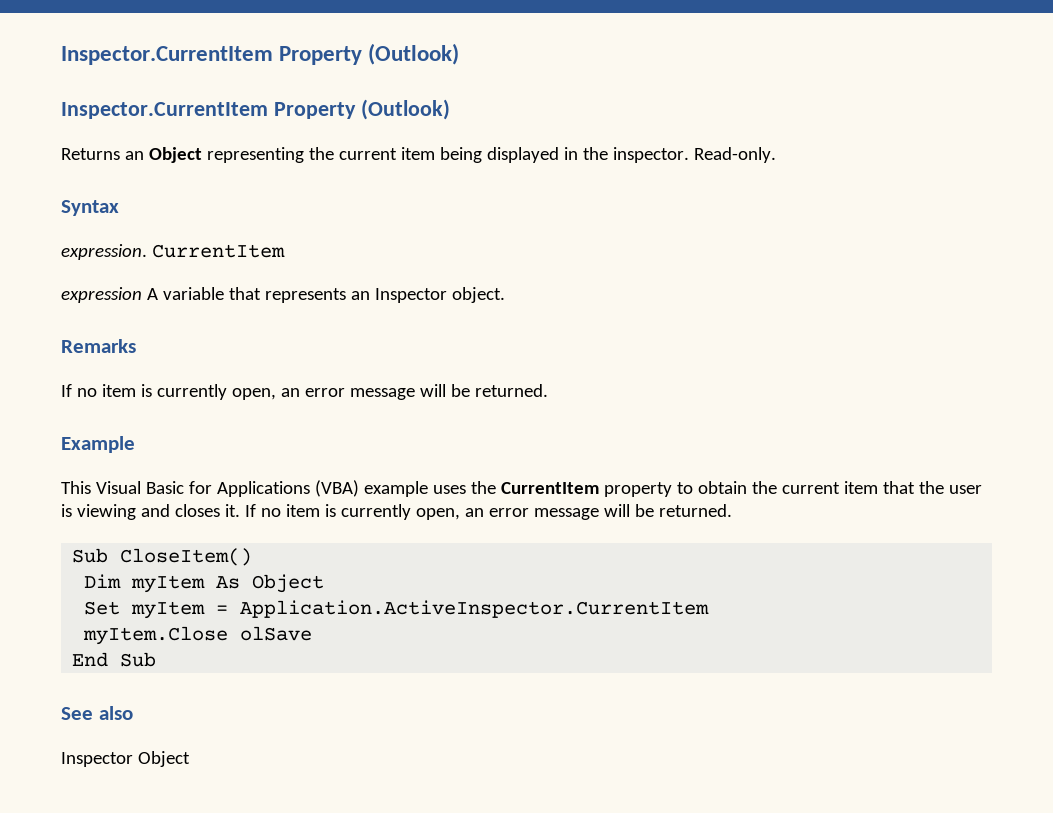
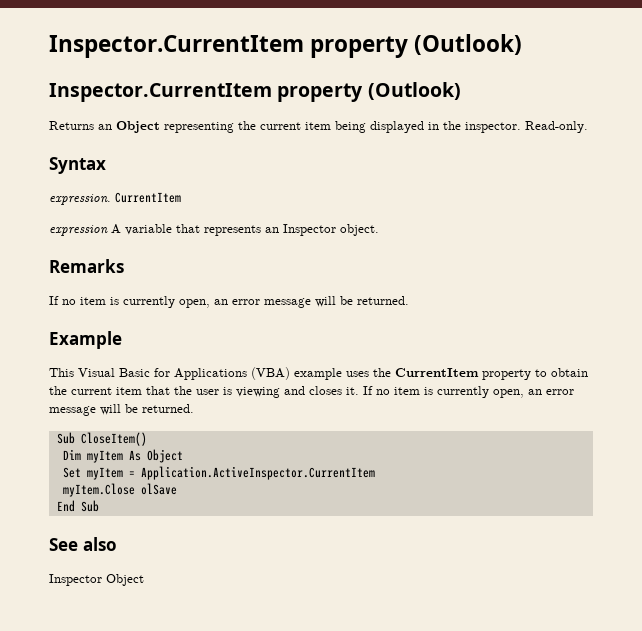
[61,46,363,65] Inspector.CurrentItem Property -> [49,35,409,58] Inspector.CurrentItem property
[273,102,356,119] Property -> [277,83,364,102] property

